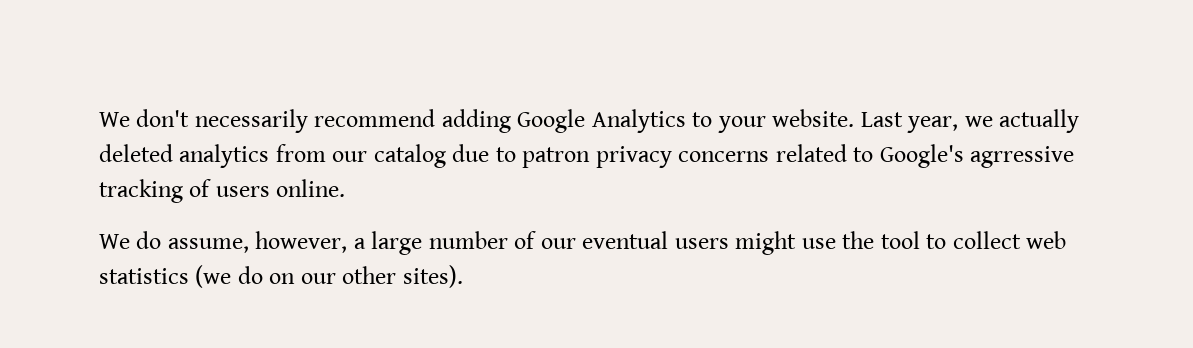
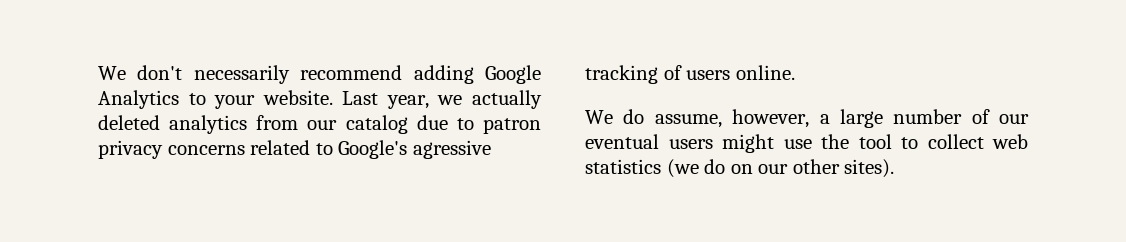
[970,146,1075,168] agrressive -> [412,140,491,159] agressive

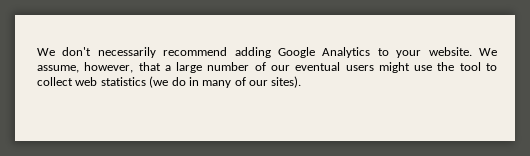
[342,90,542,109] [98,115,541,134] [98,140,491,159] [585,65,795,84] [585,109,645,124] Last year, we actually deleted analytics from our catalog due to patron privacy concerns related to Google's agressive tracking of users online. // We do -> [478,48,497,56] We
(810, 118) none -> [138,62,161,71] that
[730,159,840,174] on our other -> [188,77,268,88] in many of our

